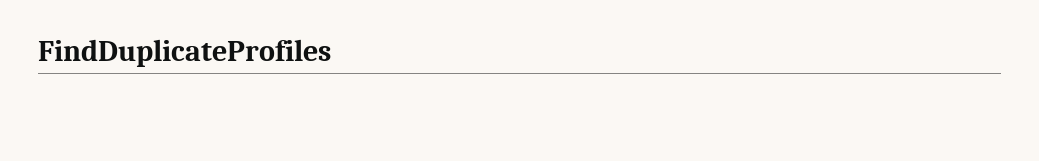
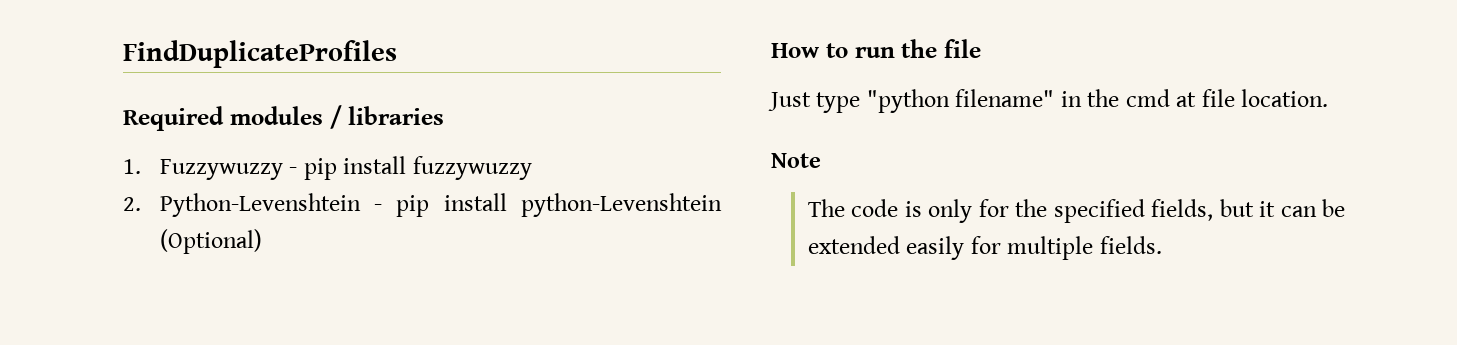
(331, 53) none -> [123,105,445,131] [123,156,532,180] [123,193,723,217] [159,229,262,254] [771,39,981,58] [768,89,1329,113] [771,153,821,168] [807,199,1346,223] [807,236,1162,260] // Required modules / libraries // 1. Fuzzywuzzy - pip install fuzzywuzzy // 2. Python-Levenshtein - pip install python-Levenshtein (Optional) // How to run the file // Just type "python filename" in the cmd at file location. // Note // The code is only for the specified fields, but it can be extended easily for multiple fields.

